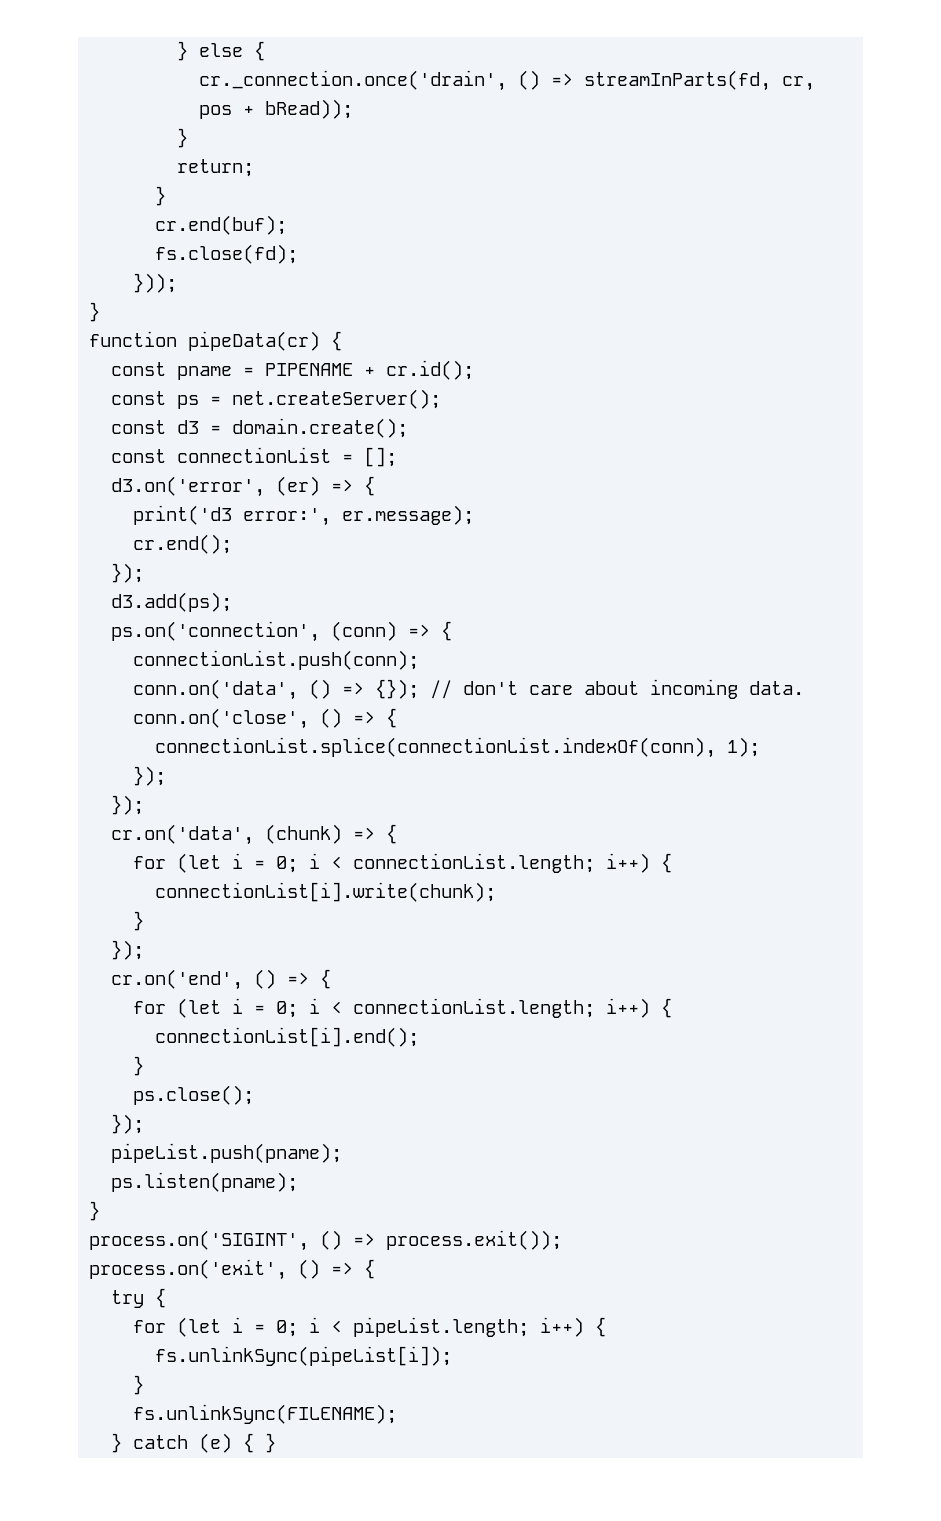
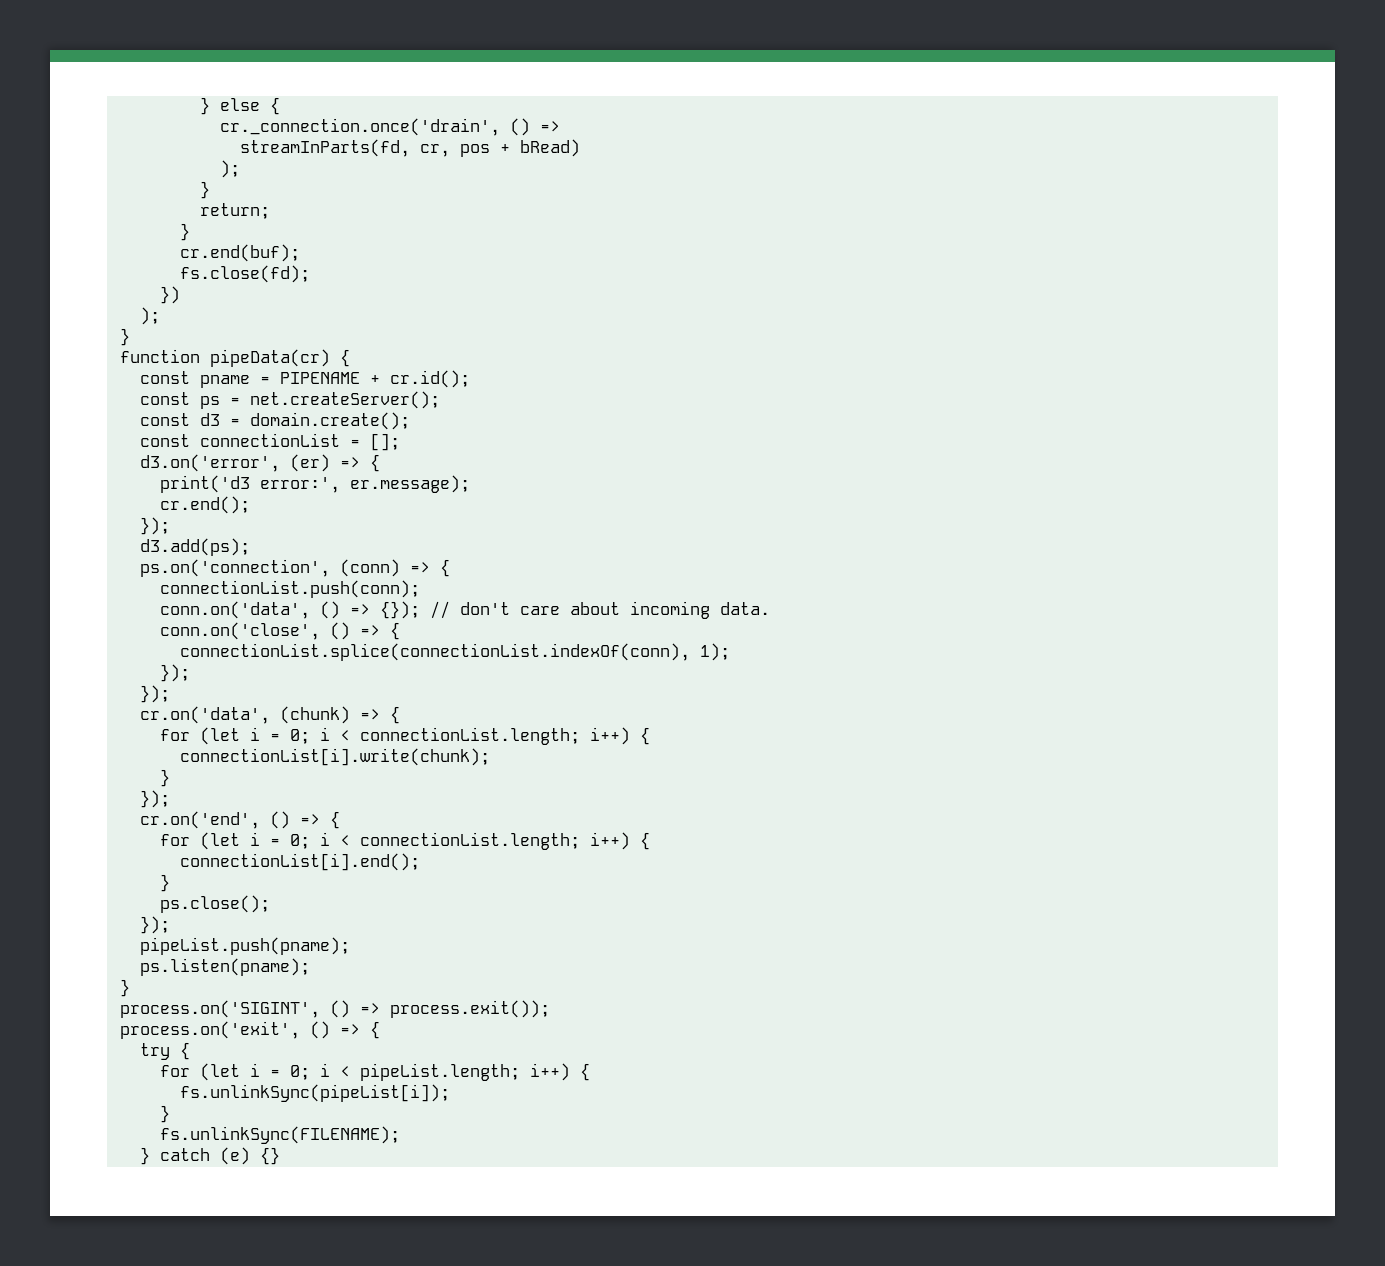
(574, 79) none -> (560, 126) //
[265,99,354,119] bRead)); -> [519,139,580,157] [219,160,240,178] bRead) // );
[133,273,178,293] })); -> [159,286,180,304] [139,307,160,325] }) // );
[243,1433,277,1453] { } -> [259,1147,280,1165] {}

